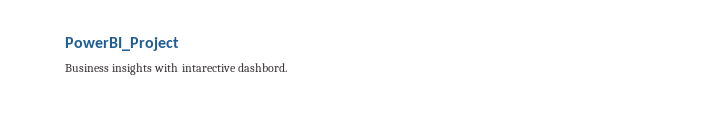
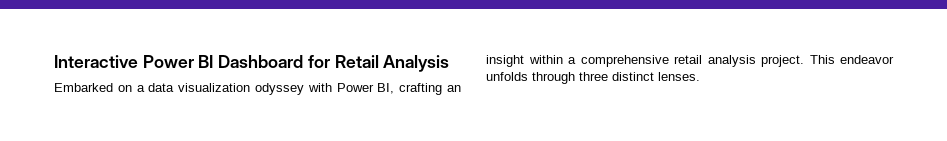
[65,37,179,51] [65,63,287,75] PowerBI_Project // Business insights with intarective dashbord. -> [54,55,450,72] [54,83,462,95] [486,55,894,67] [486,72,700,84] Interactive Power BI Dashboard for Retail Analysis // Embarked on a data visualization odyssey with Power BI, crafting an insight within a comprehensive retail analysis project. This endeavor unfolds through three distinct lenses.

